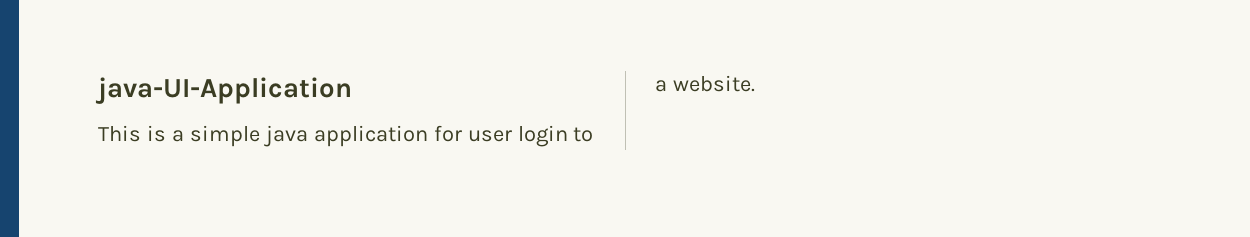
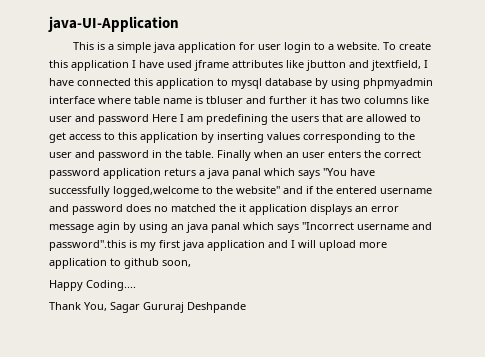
(755, 83) none -> [382,42,431,50] [49,60,428,71] [49,78,433,89] [49,96,429,104] [49,114,421,125] [49,132,415,143] [49,150,421,161] [49,168,375,179] [49,186,432,197] [49,204,399,215] [49,222,432,233] [49,240,387,251] [49,258,191,269] [49,280,136,291] [49,302,246,313] To create this application I have used jframe attributes like jbutton and jtextfield, I have connected this application to mysql database by using phpmyadmin interface where table name is tbluser and further it has two columns like user and password Here I am predefining the users that are allowed to get access to this application by inserting values corresponding to the user and password in the table. Finally when an user enters the correct password application returs a java panal which says "You have successfully logged,welcome to the website" and if the entered username and password does no matched the it application displays an error message agin by using an java panal which says "Incorrect username and password".this is my first java application and I will upload more application to github soon, // Happy Coding.... // Thank You, Sagar Gururaj Deshpande

